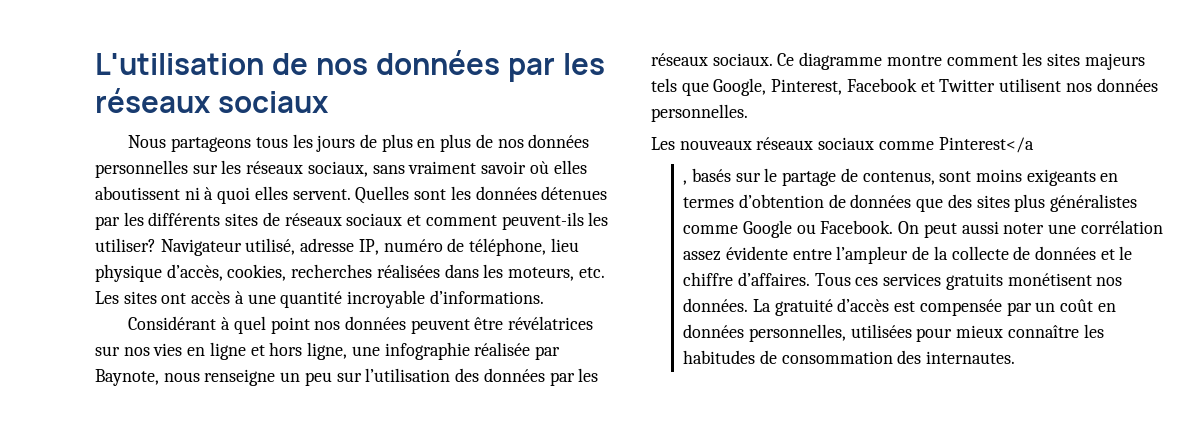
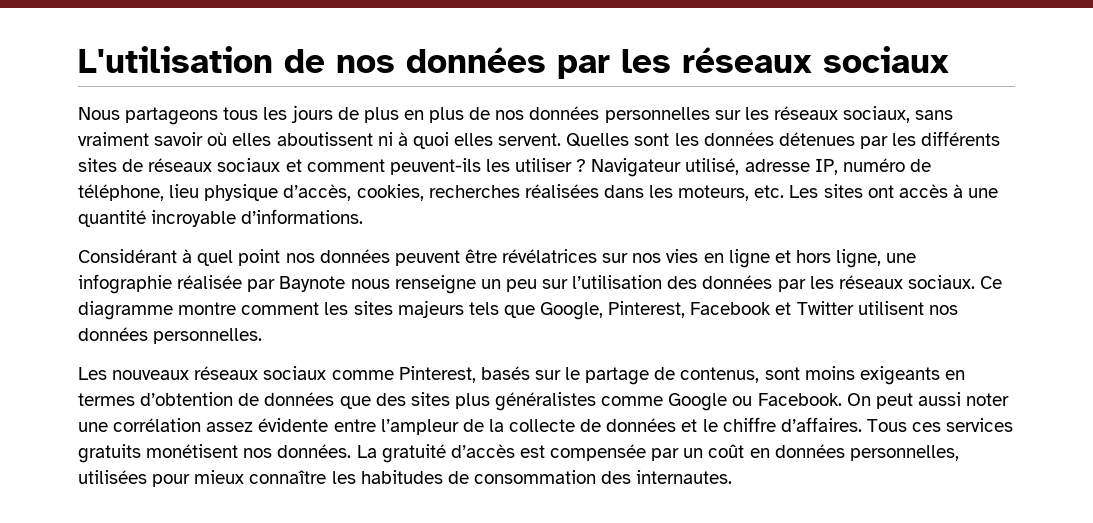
[95,238,156,252] utiliser? -> [515,158,587,172] utiliser ?
[95,369,159,386] Baynote, -> [279,276,346,292] Baynote
[938,137,1034,153] [683,180,688,185] Pinterest</a // , -> [398,366,476,383] Pinterest,

